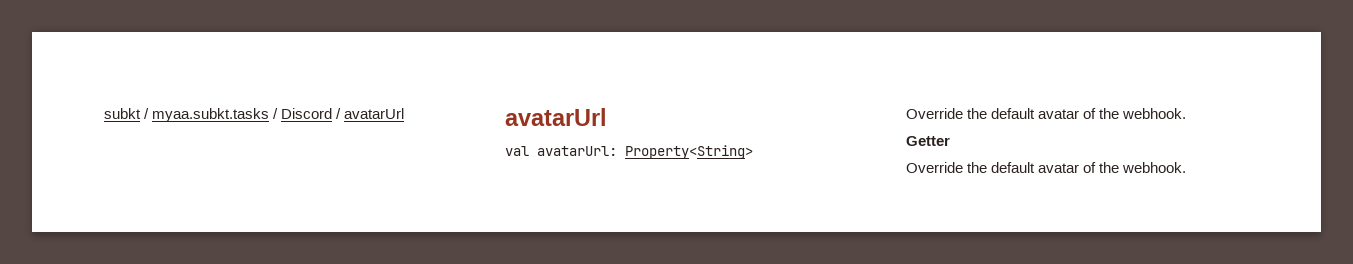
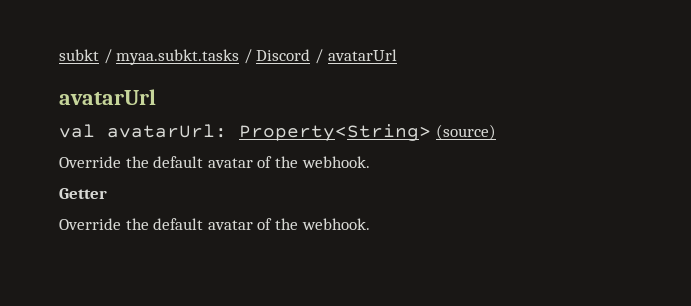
(753, 152) none -> [435,124,496,140] (source)

